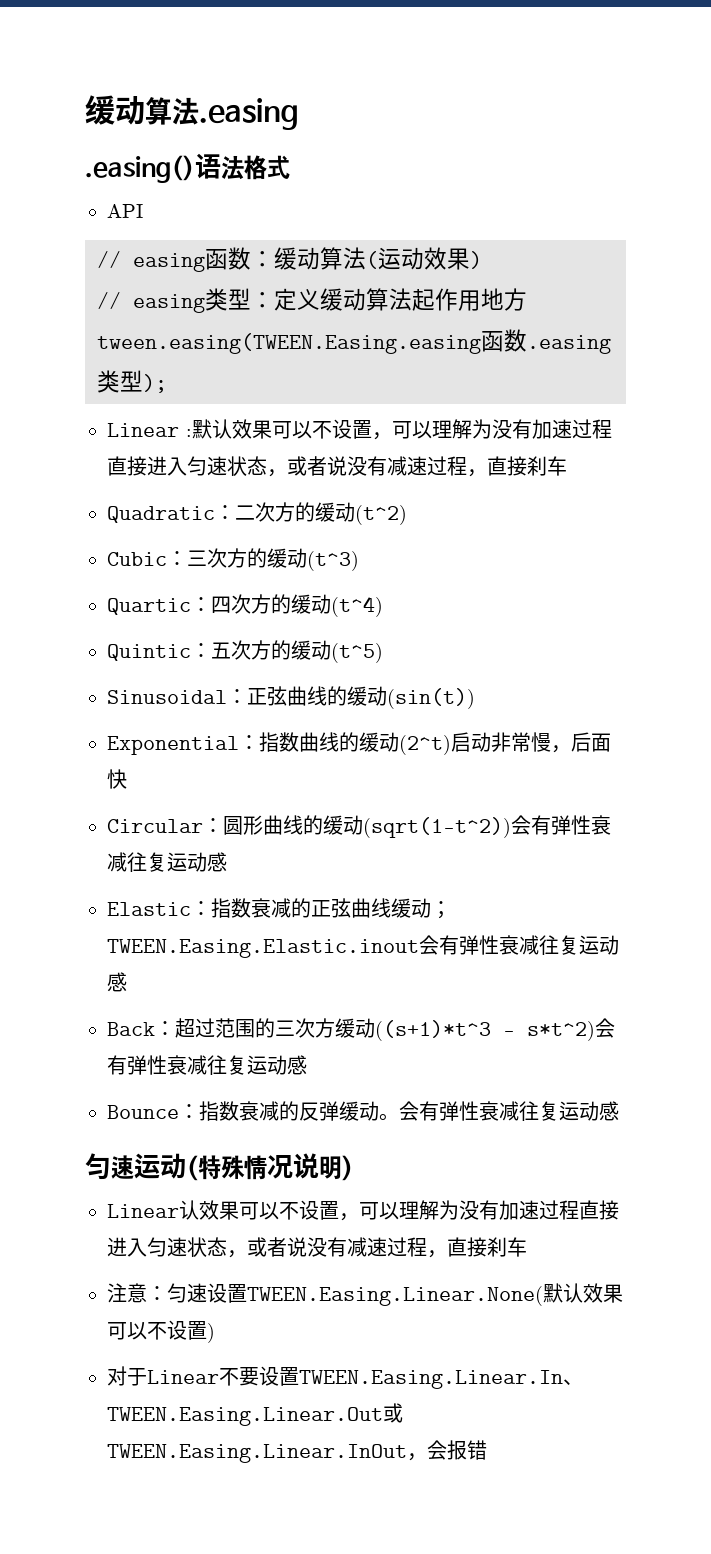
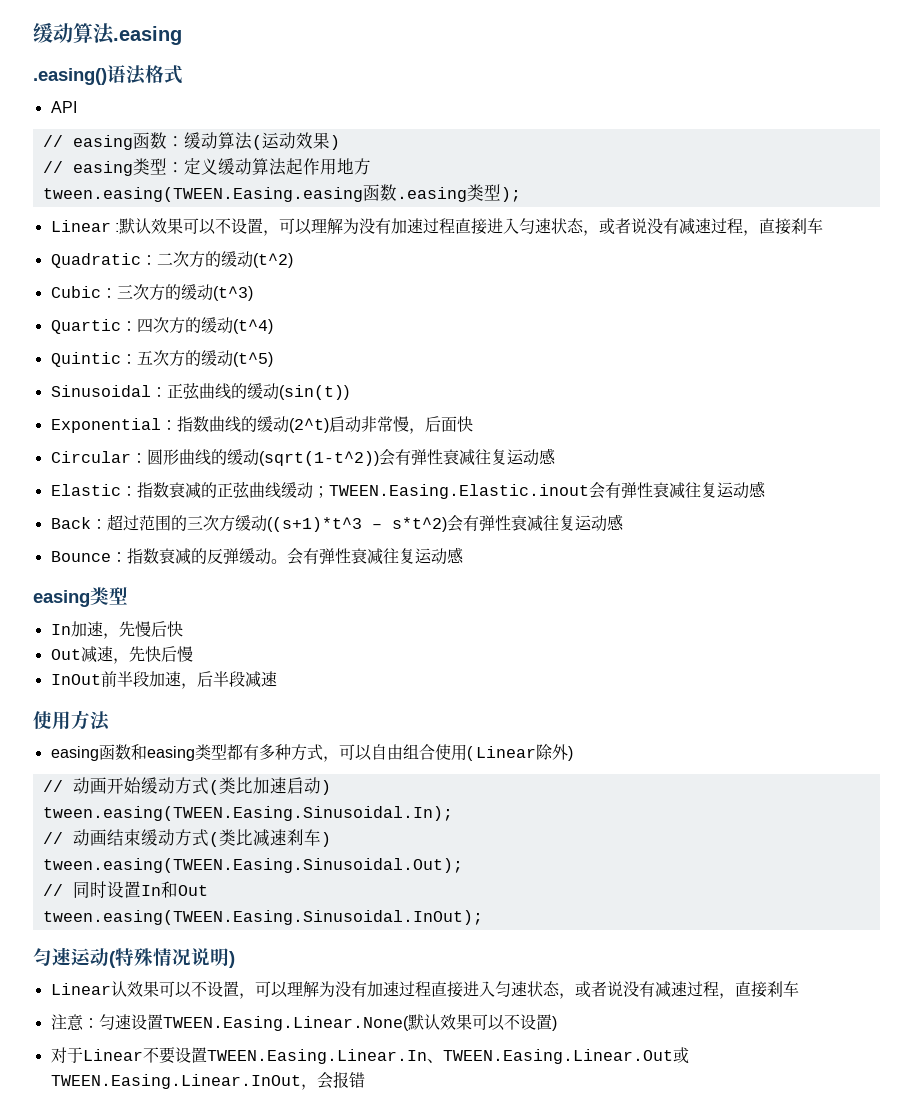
(619, 1111) none -> [33,587,128,607] [50,621,183,639] [50,646,193,664] [50,671,277,689] [33,710,110,731] [50,744,573,762] [42,777,331,795] [42,806,453,821] [42,829,331,847] [42,858,463,873] [42,881,208,898] [42,910,483,925] // easing类型 // In加速，先慢后快 // Out减速，先快后慢 // InOut前半段加速，后半段减速 // 使用方法 // easing函数和easing类型都有多种方式，可以自由组合使用( Linear除外) // // 动画开始缓动方式(类比加速启动) // tween.easing(TWEEN.Easing.Sinusoidal.In); // // 动画结束缓动方式(类比减速刹车) // tween.easing(TWEEN.Easing.Sinusoidal.Out); // // 同时设置In和Out // tween.easing(TWEEN.Easing.Sinusoidal.InOut);

